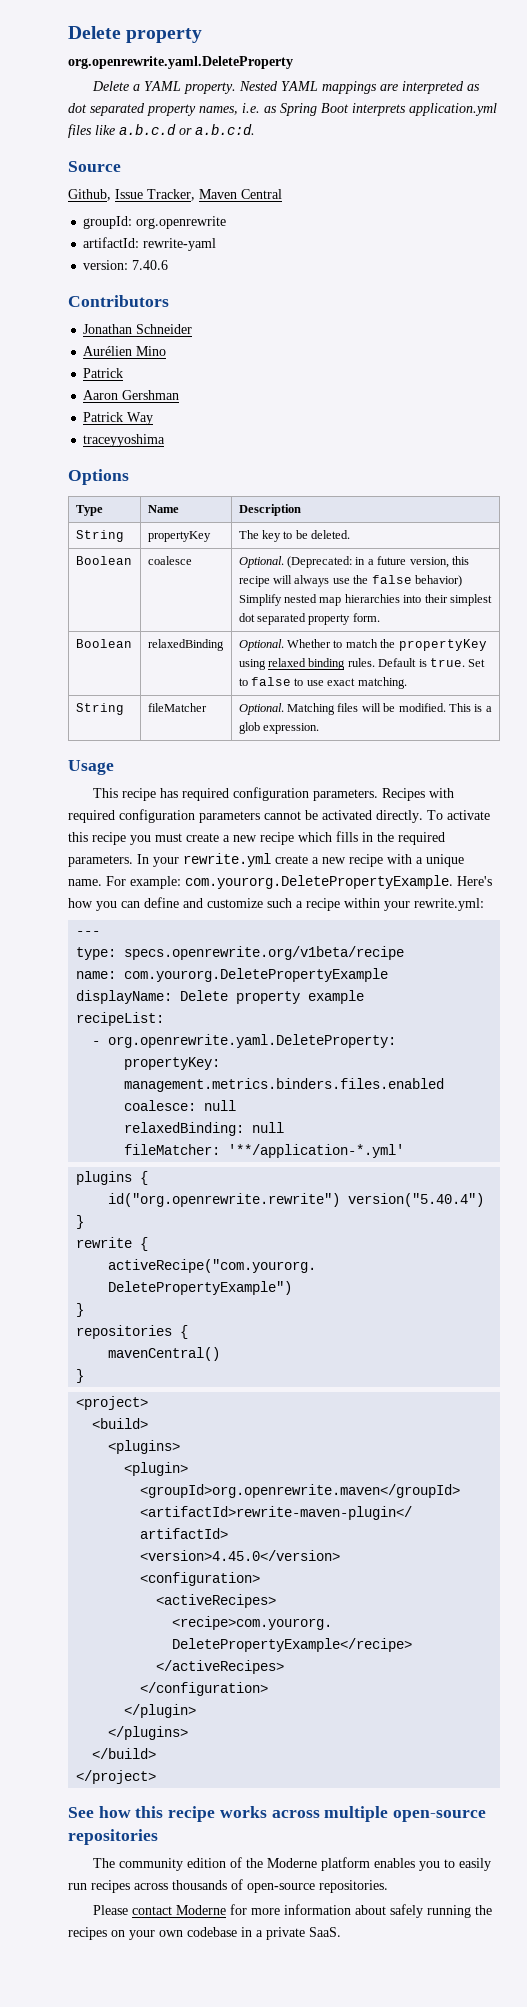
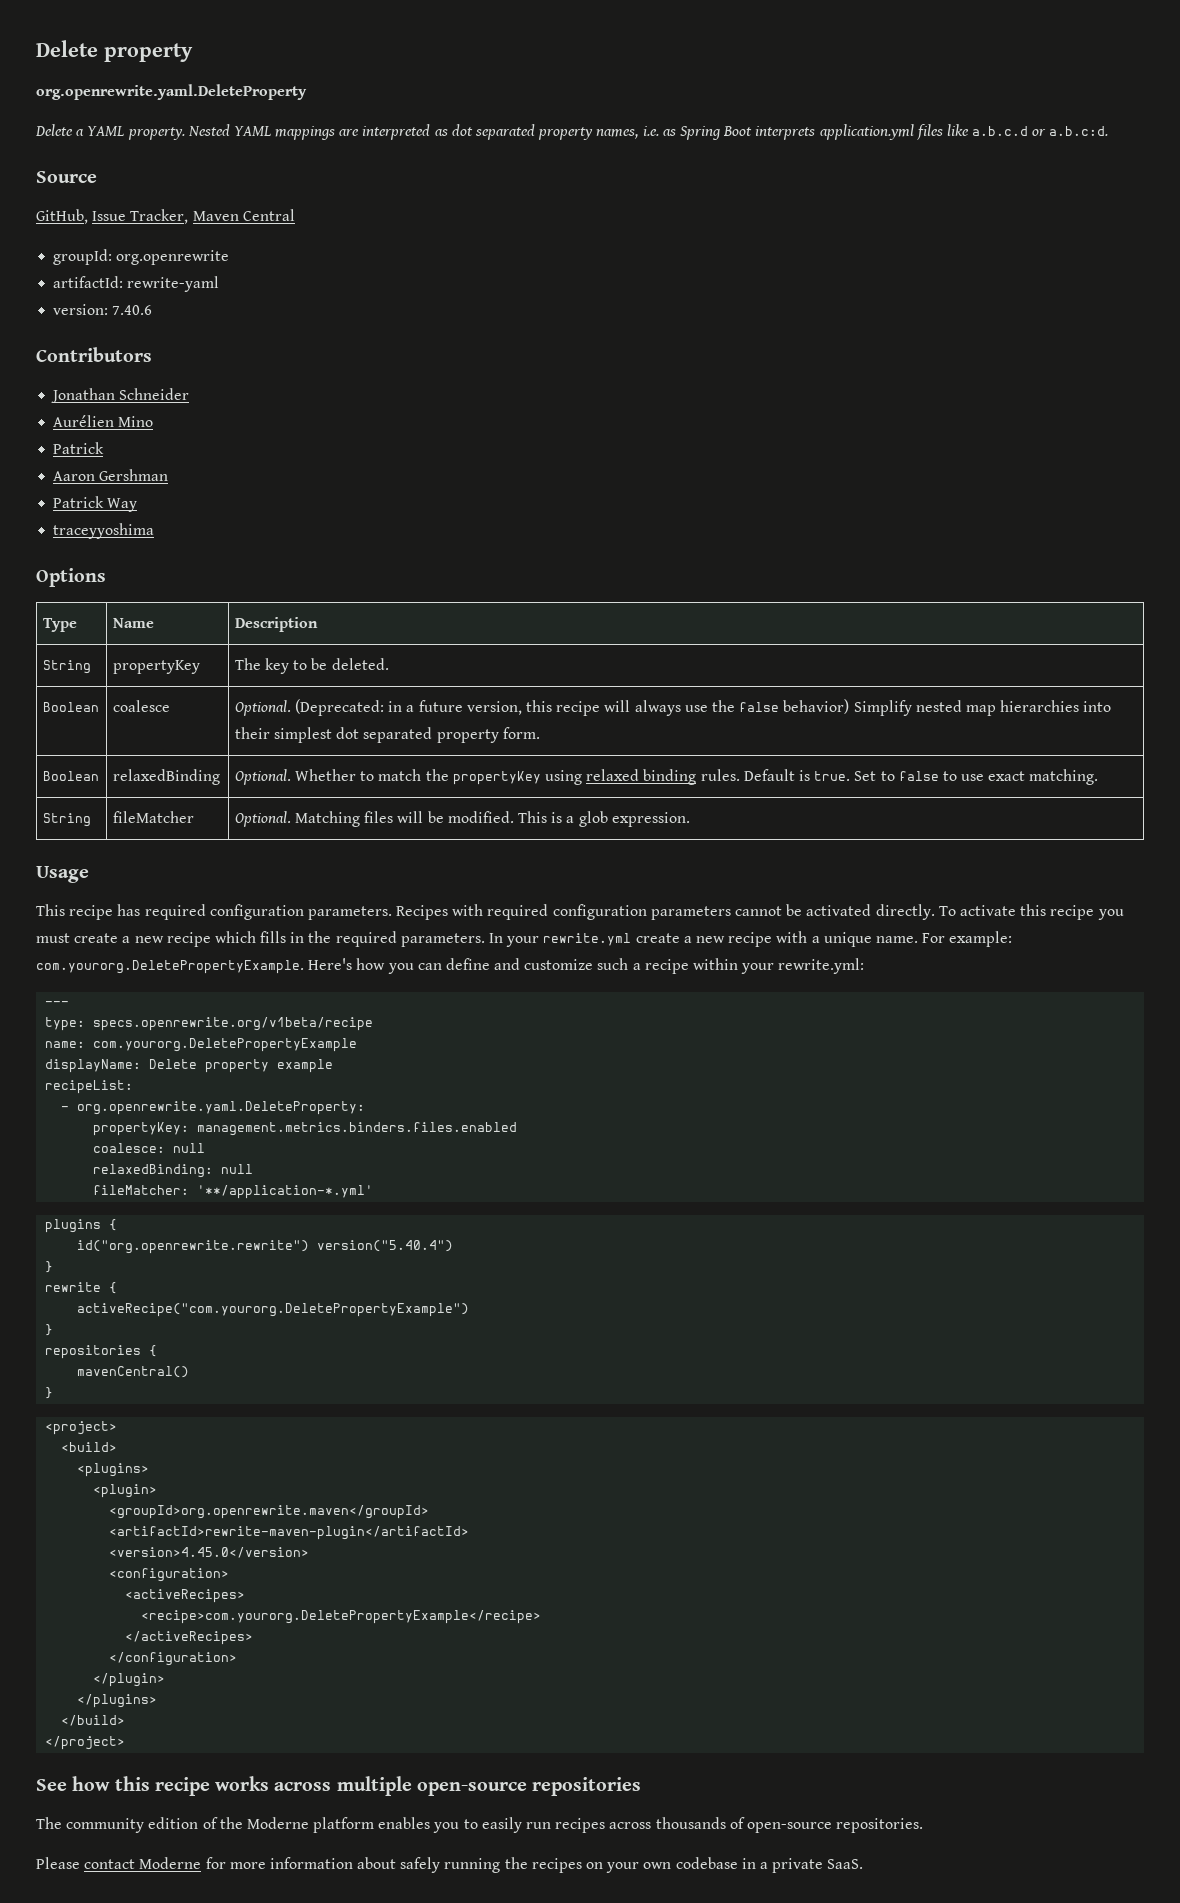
[68,189,111,201] Github, -> [36,209,88,224] GitHub,

